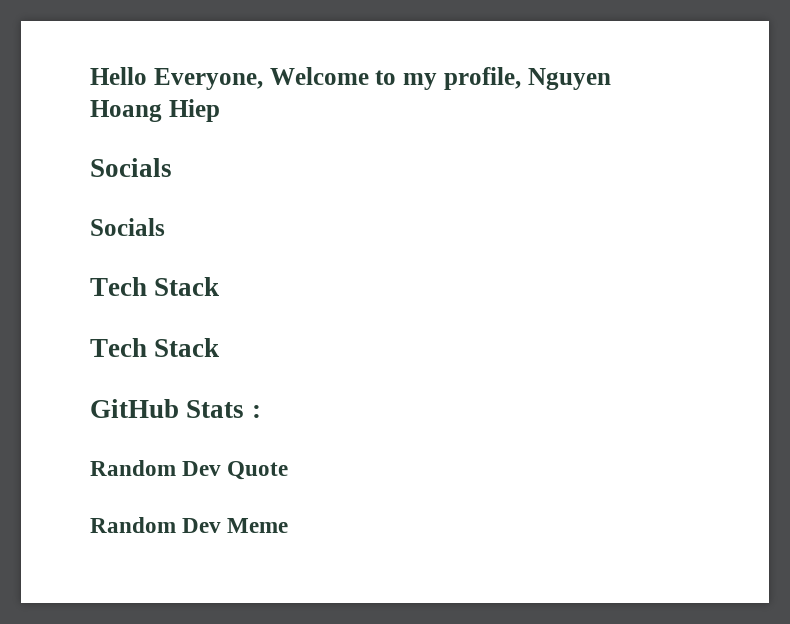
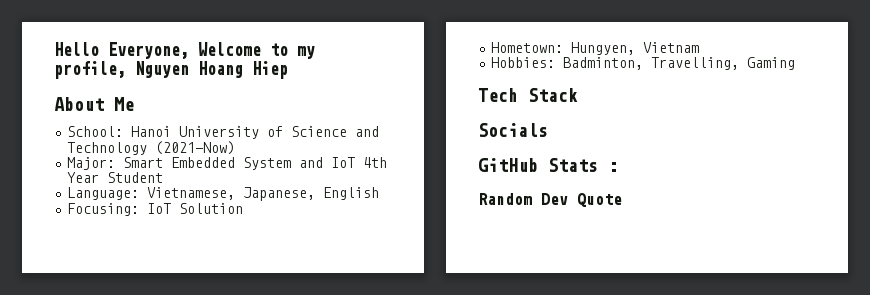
[90,158,172,177] [90,218,165,236] [90,277,220,296] [90,338,220,357] Socials // Socials // Tech Stack // Tech Stack -> [54,97,134,111] [67,126,380,139] [67,141,236,155] [67,157,388,170] [67,172,164,183] [67,187,380,201] [67,203,244,216] [491,42,700,55] [491,57,796,70] [478,88,578,102] [478,123,548,137] About Me // School: Hanoi University of Science and Technology (2021-Now) // Major: Smart Embedded System and IoT 4th Year Student // Language: Vietnamese, Japanese, English // Focusing: IoT Solution // Hometown: Hungyen, Vietnam // Hobbies: Badminton, Travelling, Gaming // Tech Stack // Socials
[90,517,289,533] // Random Dev Meme -> (622, 200) none

